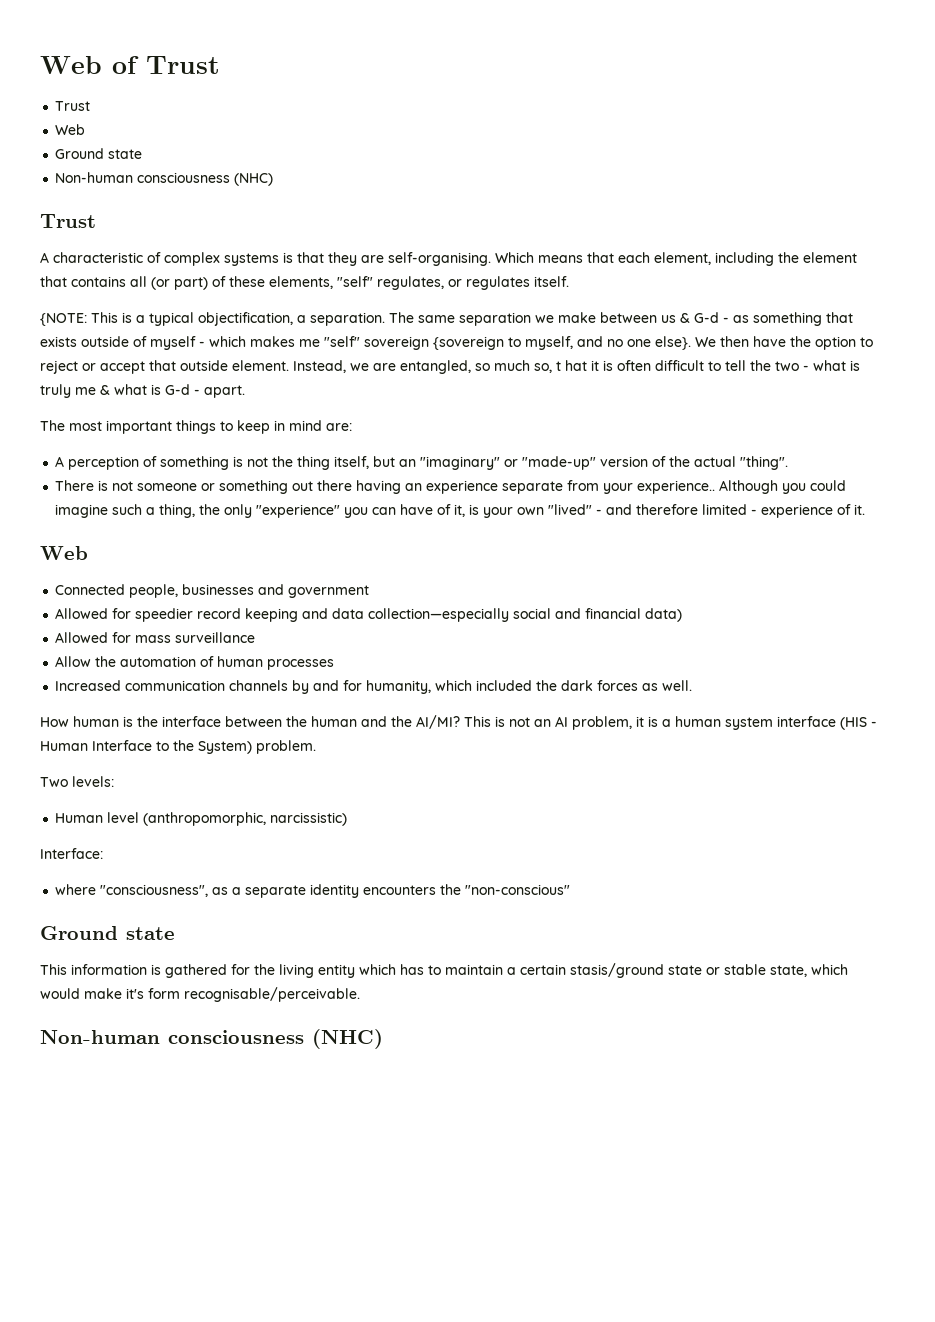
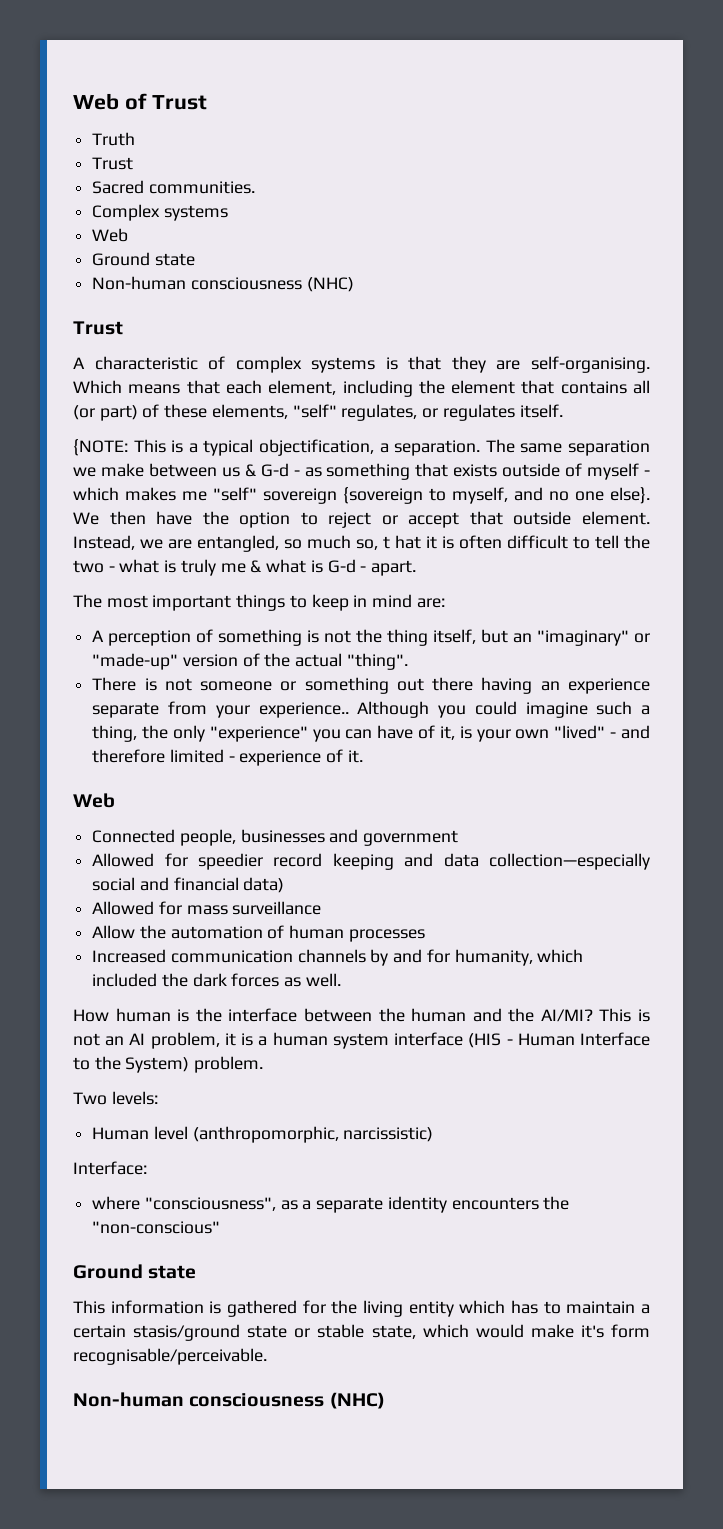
[55,101,91,111] // Trust -> [92,132,136,146] [92,157,134,170] [92,180,255,194] [92,204,228,221] // Truth // Trust // Sacred communities. // Complex systems

